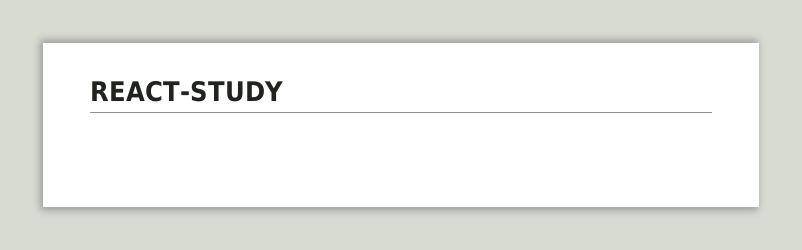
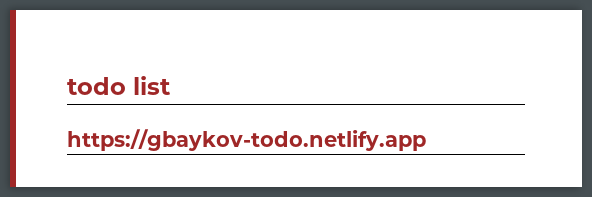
[90,80,283,102] REACT-STUDY -> [67,76,171,95] [67,129,426,151] todo list // https://gbaykov-todo.netlify.app

